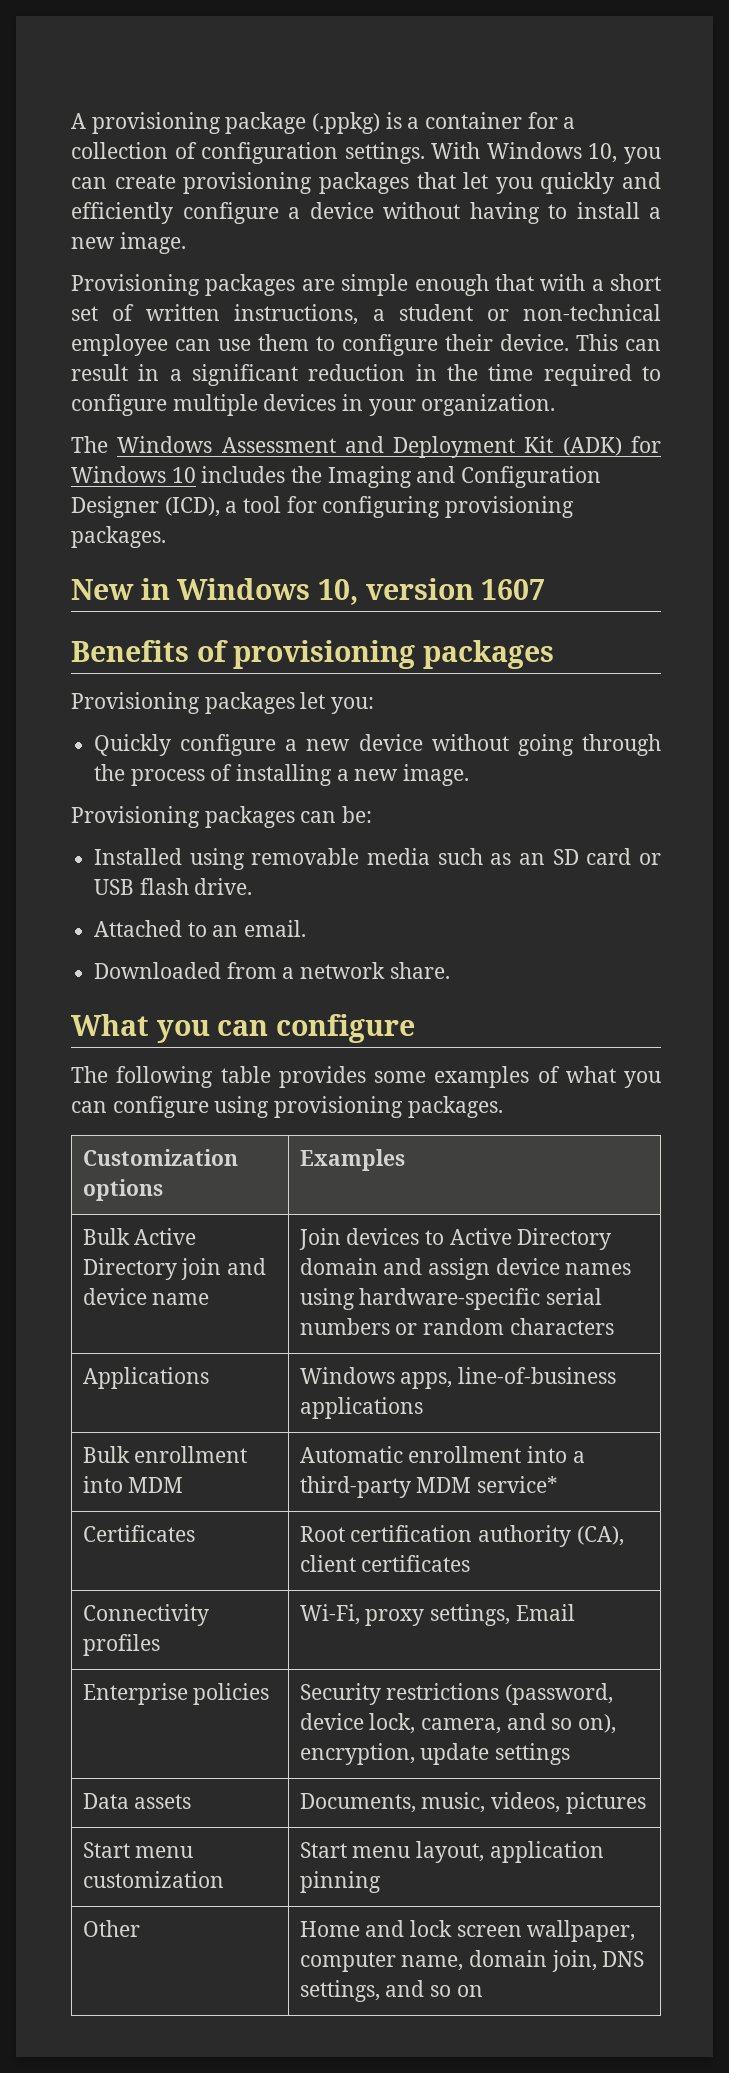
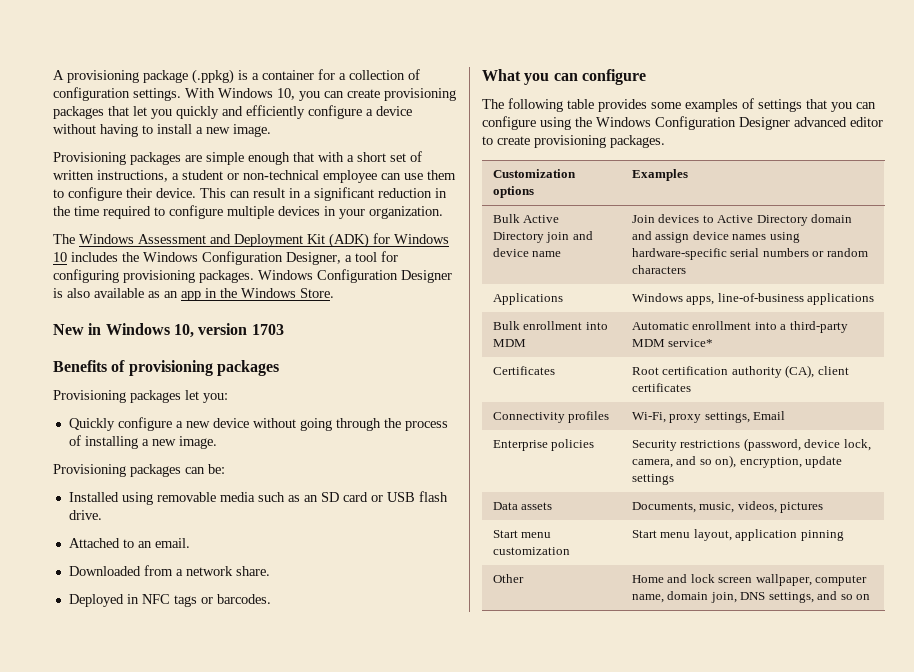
[327,466,602,488] [71,496,220,518] Imaging and Configuration Designer (ICD), -> [143,251,341,265] Windows Configuration Designer,
(166, 537) none -> [258,269,452,283] [53,288,334,301] Windows Configuration Designer is also available as an app in the Windows Store.
[481,579,546,600] 1607 -> [251,324,284,335] 1703
(450, 970) none -> [68,594,271,607] // Deployed in NFC tags or barcodes.
[565,1066,616,1083] what -> [758,99,827,112] settings that
(270, 1107) none -> [575,116,883,130] [482,136,530,145] the Windows Configuration Designer advanced editor to create

